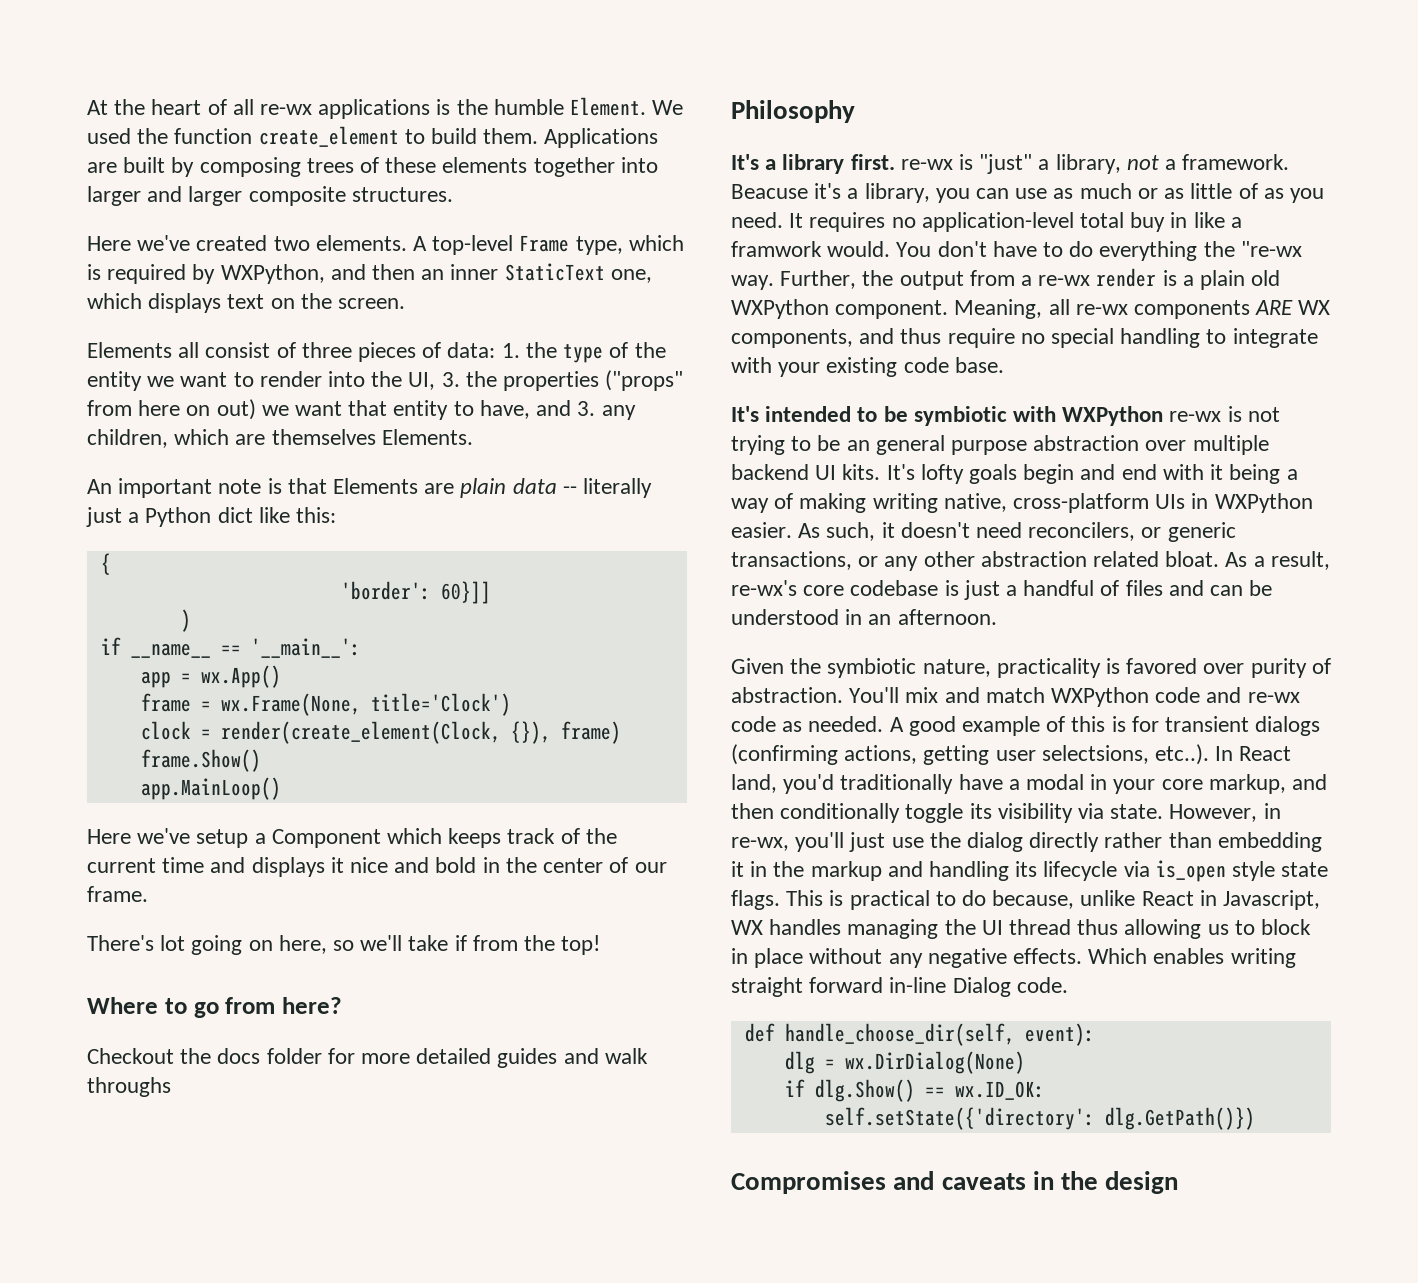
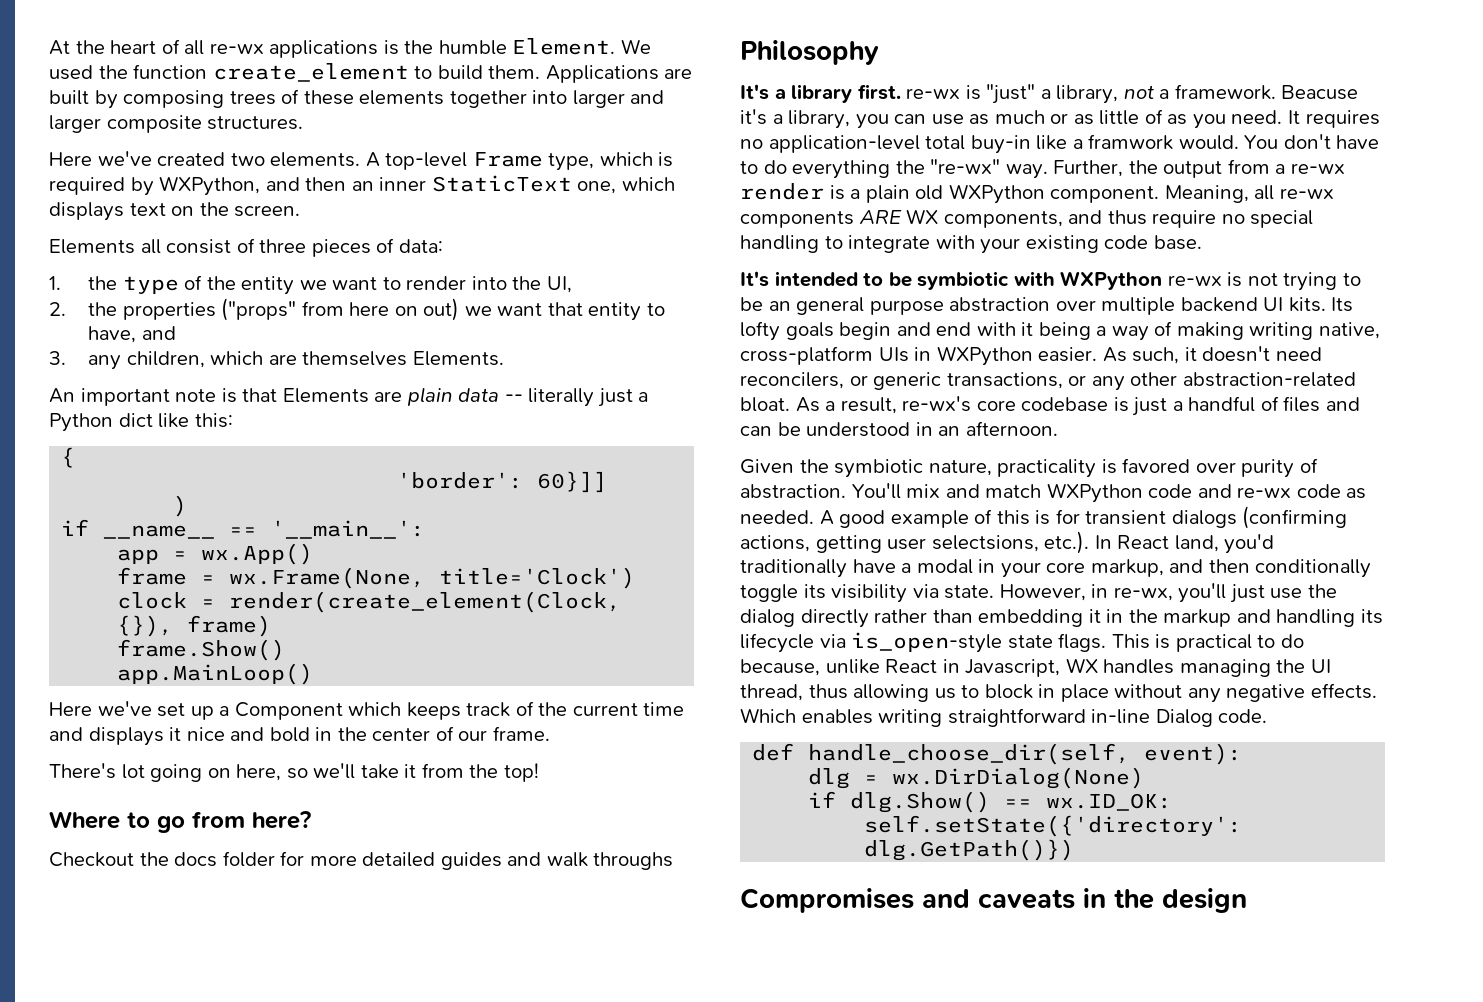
(496, 350) none -> (443, 246) //
[441,372,460,387] 3. -> [49,302,66,316] // 2.
(572, 408) none -> (176, 333) //
[196,829,249,848] setup -> [157,703,214,720] set up
[454,935,467,951] if -> [404,764,417,778] it
[1130,212,1188,232] buy in -> [970,135,1031,154] buy-in
[1240,241,1302,257] "re-wx -> [930,159,1001,174] "re-wx"
[886,464,915,480] It's -> [1331,297,1354,312] Its
[980,551,1160,567] abstraction related -> [1182,372,1356,387] abstraction-related
[1155,744,1210,765] etc..). -> [1044,531,1090,554] etc.).
[1155,860,1276,882] is_open style -> [851,632,1003,653] is_open-style
[1009,919,1072,935] thread -> [740,684,803,701] thread,
[731,977,884,997] straight forward -> [947,708,1086,727] straightforward

